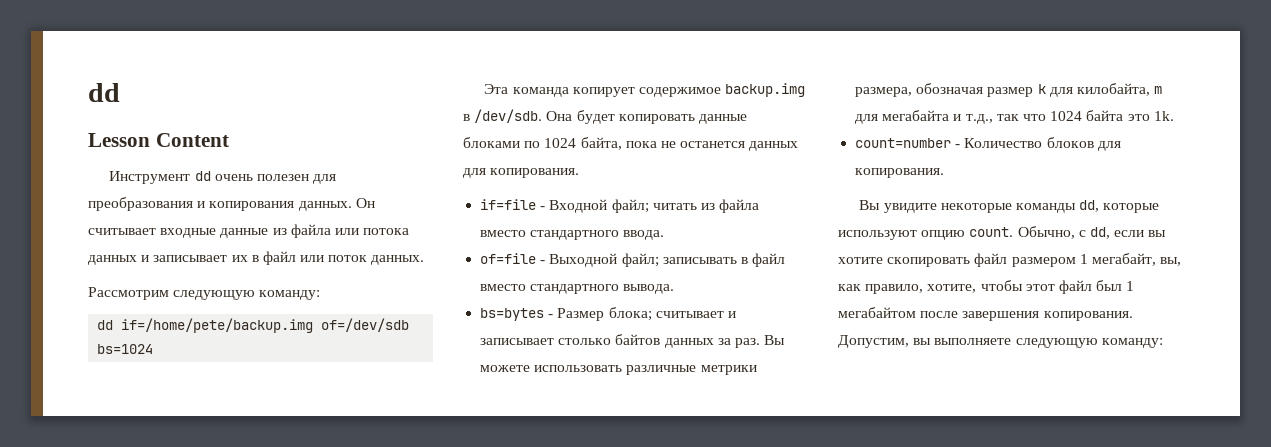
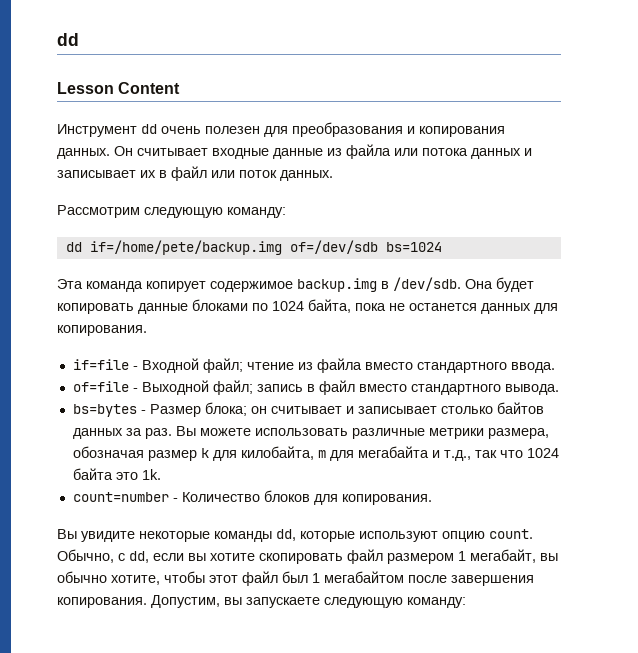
[652,203,697,210] читать -> [246,362,294,370] чтение
[662,257,737,264] записывать -> [256,384,303,392] запись
(652, 314) none -> [250,406,267,414] он
[1160,257,1182,266] [838,284,924,294] вы, как правило, -> [540,553,558,561] [57,571,107,583] вы обычно
[934,338,1012,345] выполняете -> [246,597,320,608] запускаете

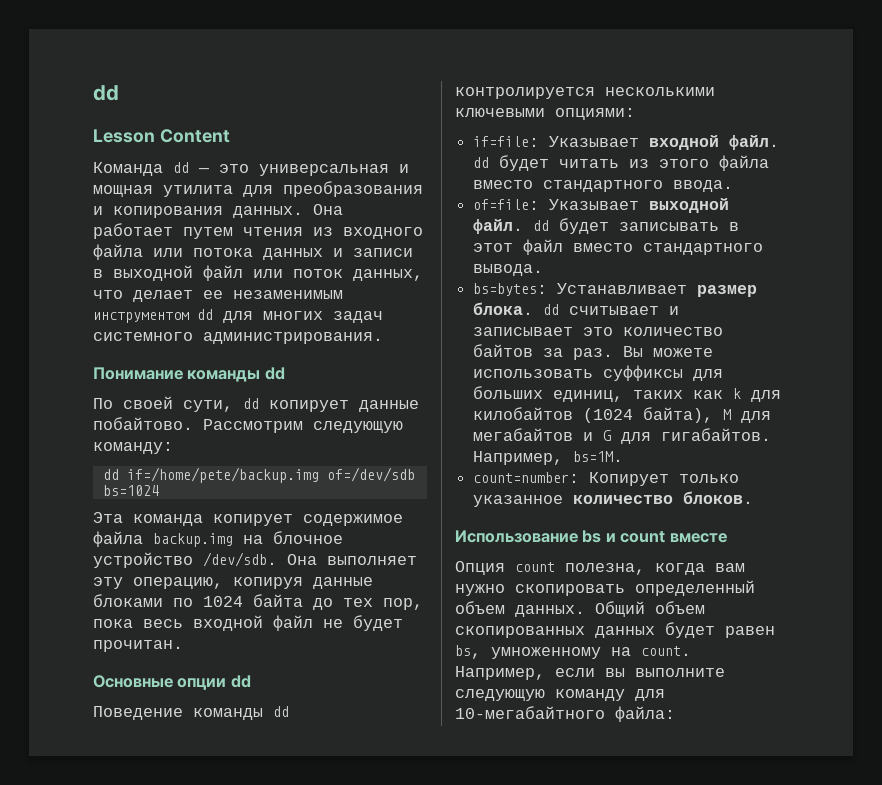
[57,124,260,137] Инструмент dd очень полезен -> [93,162,409,176] [93,185,233,197] Команда dd — это универсальная и мощная утилита
[114,146,342,159] Он считывает входные данные из -> [313,204,343,215] [93,223,423,239] Она работает путем чтения из входного
[57,166,333,181] записывает их в файл или поток данных. // -> [353,248,413,257] [93,265,423,281] [93,290,343,302] [93,309,383,323] [93,332,383,344] [93,367,285,382] [93,396,419,412] [93,417,193,430] записи в выходной файл или поток данных, что делает ее незаменимым инструментом dd для многих задач системного администрирования. // Понимание команды dd // По своей сути, dd копирует данные побайтово.
[297,277,534,292] [57,299,558,314] [57,325,147,336] [72,358,555,373] [72,380,559,395] [72,402,544,417] [72,428,123,439] backup.img в /dev/sdb. Она будет копировать данные блоками по 1024 байта, пока не останется данных для копирования. // if=file - Входной файл; чтение из файла вместо стандартного ввода. // of=file - Выходной файл; запись в файл вместо стандартного вывода. // bs=bytes - Размер блока; он считывает и записывает столько байтов данных -> [93,531,343,547] [93,552,417,568] [93,577,373,589] [93,594,423,610] [93,615,403,631] [93,640,183,652] [93,675,251,690] [93,706,289,720] [455,87,715,99] [455,108,635,120] [473,135,780,150] [473,155,770,171] [473,180,734,192] [473,198,730,213] [473,218,740,234] [473,239,764,255] [473,264,544,276] [473,283,758,297] [473,302,680,315] [473,327,724,336] [473,344,534,357] файла backup.img на блочное устройство /dev/sdb. Она выполняет эту операцию, копируя данные блоками по 1024 байта до тех пор, пока весь входной файл не будет прочитан. // Основные опции dd // Поведение команды dd контролируется несколькими ключевыми опциями: // if=file: Указывает входной файл. dd будет читать из этого файла вместо стандартного ввода. // of=file: Указывает выходной файл. dd будет записывать в этот файл вместо стандартного вывода. // bs=bytes: Устанавливает размер блока. dd считывает и записывает это количество байтов
[351,428,549,439] [72,446,559,461] [72,468,161,480] [72,490,432,505] [57,529,533,542] [57,549,558,564] [57,571,534,586] [57,595,466,608] различные метрики размера, обозначая размер k для килобайта, m для мегабайта и т.д., так что 1024 байта это 1k. // count=number - Количество блоков для копирования. // Вы увидите некоторые команды dd, которые используют опцию count. Обычно, с dd, если вы хотите скопировать файл размером 1 мегабайт, вы обычно хотите, чтобы этот файл был 1 мегабайтом после завершения копирования. Допустим, вы запускаете следующую команду: -> [603,365,724,381] [473,386,782,402] [473,407,772,423] [473,428,772,444] [473,451,624,465] [473,472,740,486] [473,491,754,507] [455,530,727,543] [455,561,745,575] [455,580,755,596] [455,601,705,617] [455,622,775,638] [455,645,691,659] [455,666,725,680] [455,689,665,701] [455,706,675,722] суффиксы для больших единиц, таких как k для килобайтов (1024 байта), M для мегабайтов и G для гигабайтов. Например, bs=1M. // count=number: Копирует только указанное количество блоков. // Использование bs и count вместе // Опция count полезна, когда вам нужно скопировать определенный объем данных. Общий объем скопированных данных будет равен bs, умноженному на count. Например, если вы выполните следующую команду для 10-мегабайтного файла:

